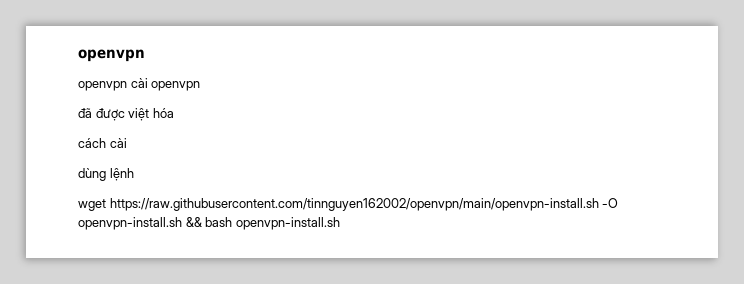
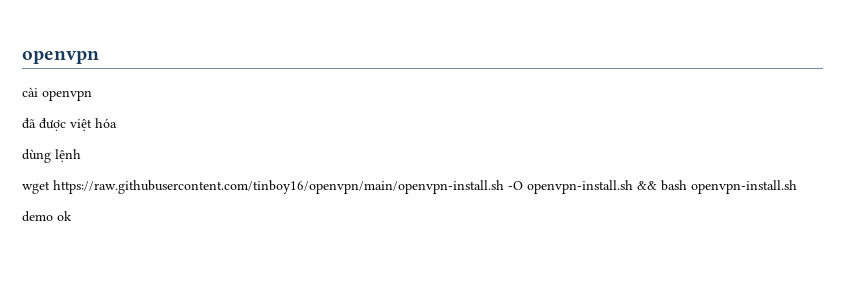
[78,49,145,62] [78,81,127,91] openvpn // openvpn -> [22,50,99,64] openvpn //
[78,138,127,148] // cách cài -> (117, 123) none
[109,198,599,211] https://raw.githubusercontent.com/tinnguyen162002/openvpn/main/openvpn-install.sh -> [53,180,504,194] https://raw.githubusercontent.com/tinboy16/openvpn/main/openvpn-install.sh
(340, 223) none -> [22,211,72,222] // demo ok

